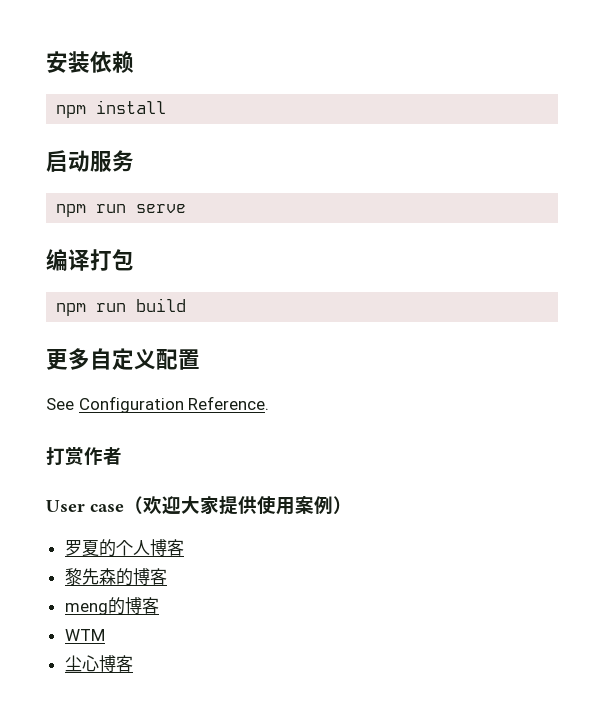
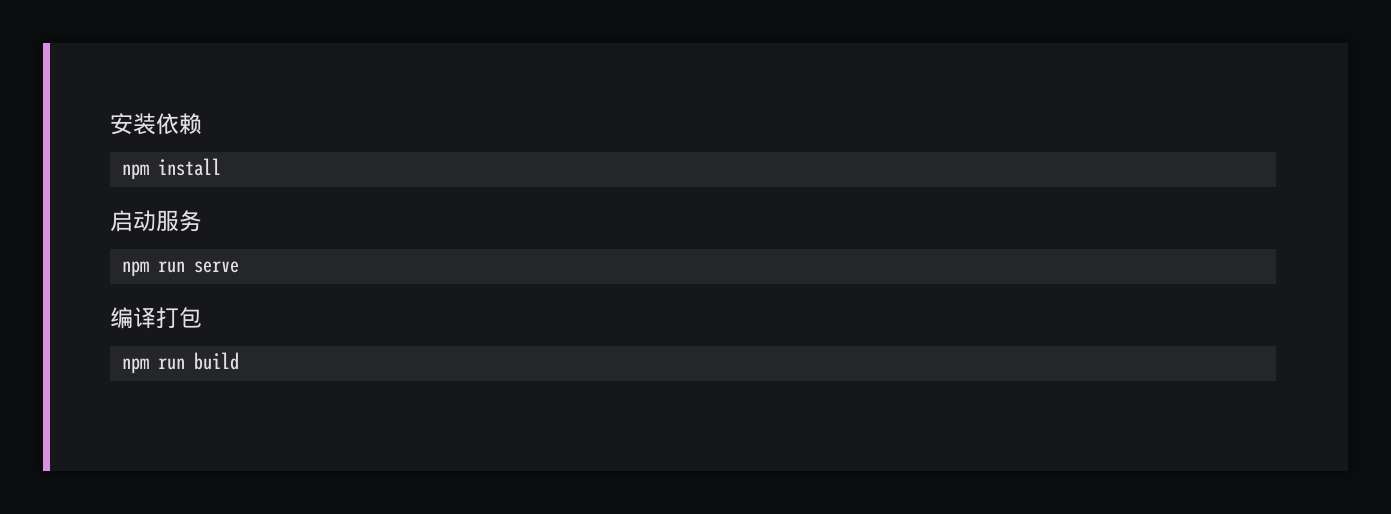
[46,348,200,370] [46,396,270,413] [46,446,122,465] [46,495,352,515] [64,539,184,557] [64,568,167,586] [64,597,159,615] [64,629,105,641] [64,655,133,672] // 更多自定义配置 // See Configuration Reference. // 打赏作者 // User case（欢迎大家提供使用案例） // 罗夏的个人博客 // 黎先森的博客 // meng的博客 // WTM // 尘心博客 -> (239, 361) none

